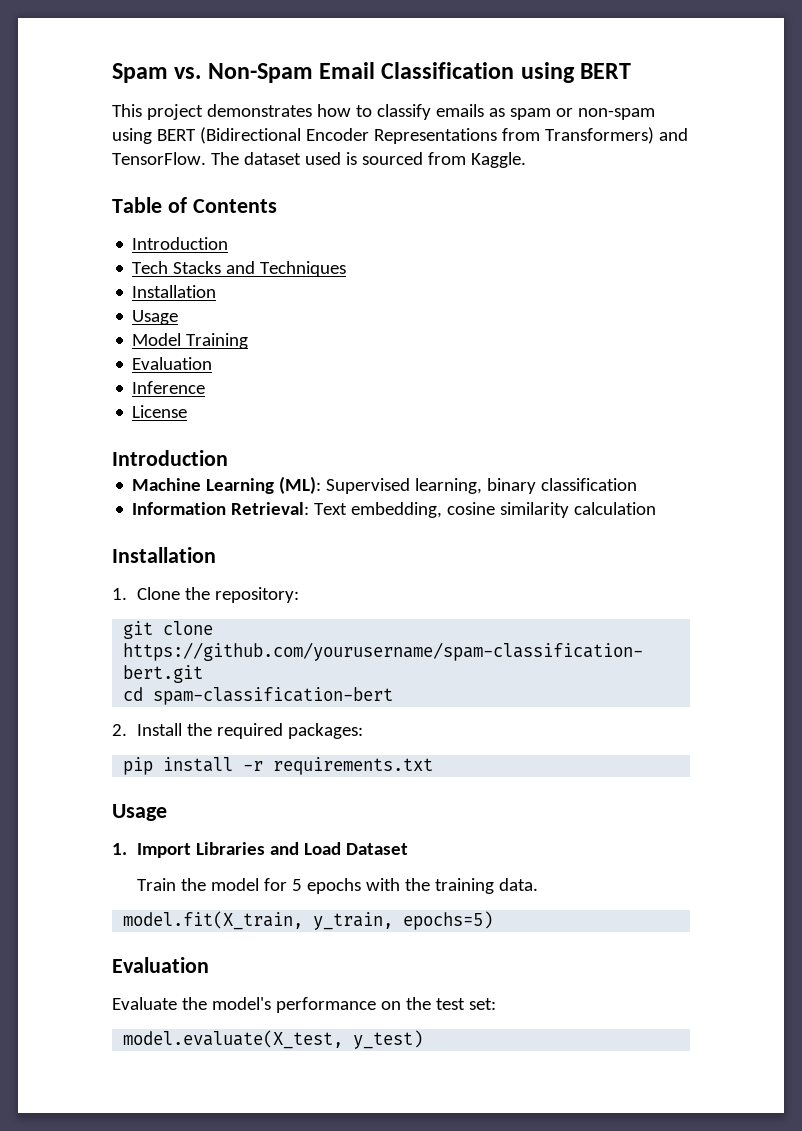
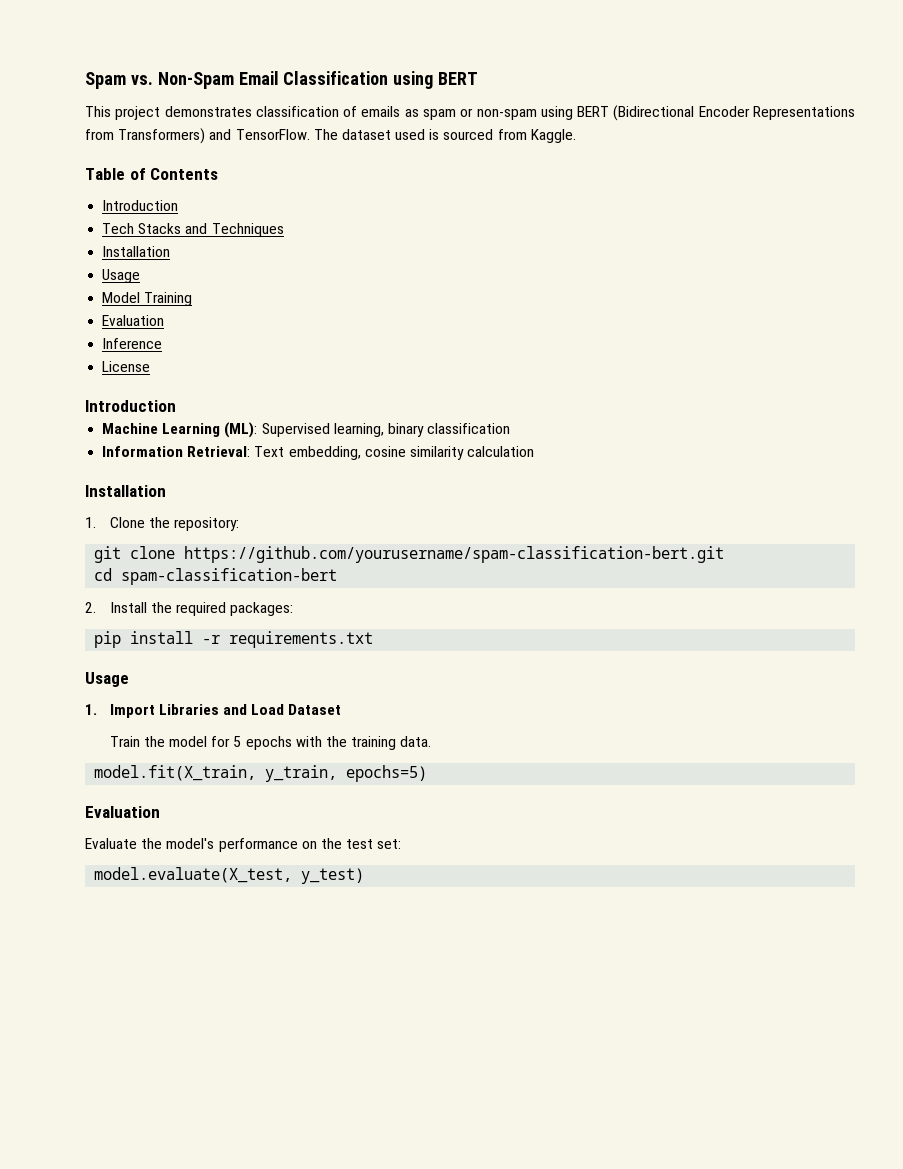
[316,104,431,120] how to classify -> [255,106,358,117] classification of

